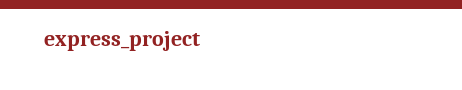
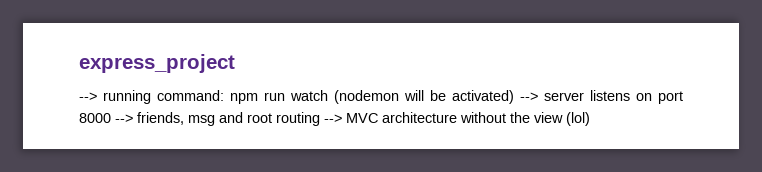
(200, 41) none -> [79,90,683,104] [79,112,590,126] // --> running command: npm run watch (nodemon will be activated) --> server listens on port 8000 --> friends, msg and root routing --> MVC architecture without the view (lol)

